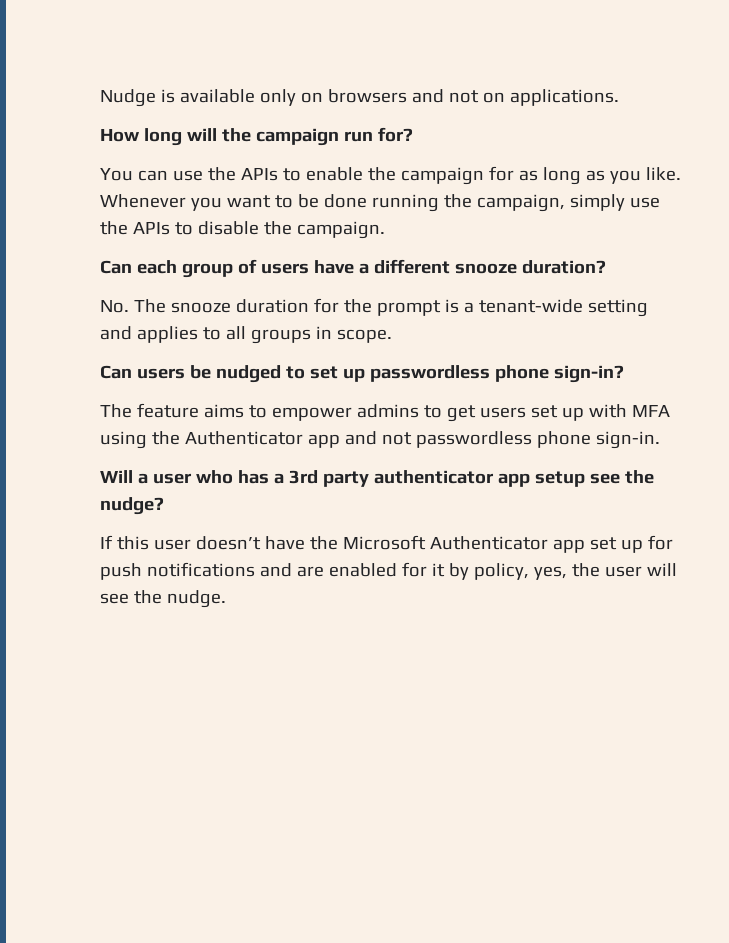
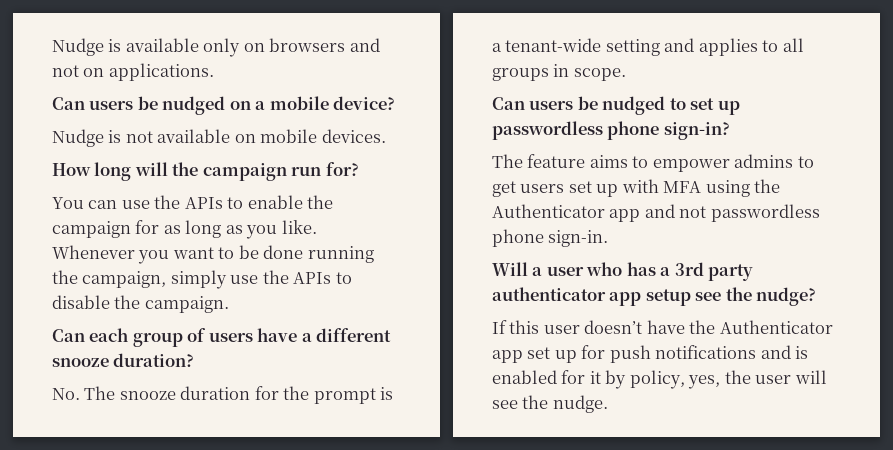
(619, 97) none -> [52,96,396,115] [52,129,386,147] // Can users be nudged on a mobile device? // Nudge is not available on mobile devices.
[342,535,426,550] Microsoft -> (716, 327) none
[296,566,324,577] are -> [795,346,809,359] is

